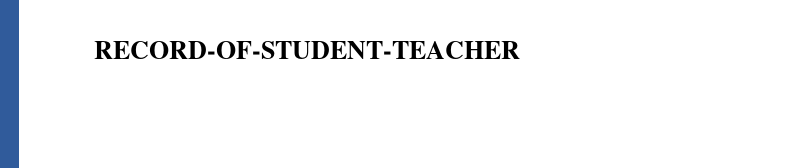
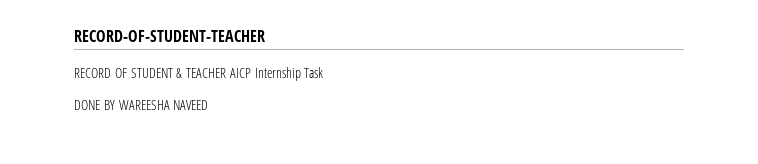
(520, 50) none -> [74,67,324,81] [74,100,209,110] // RECORD OF STUDENT & TEACHER AICP Internship Task // DONE BY WAREESHA NAVEED

